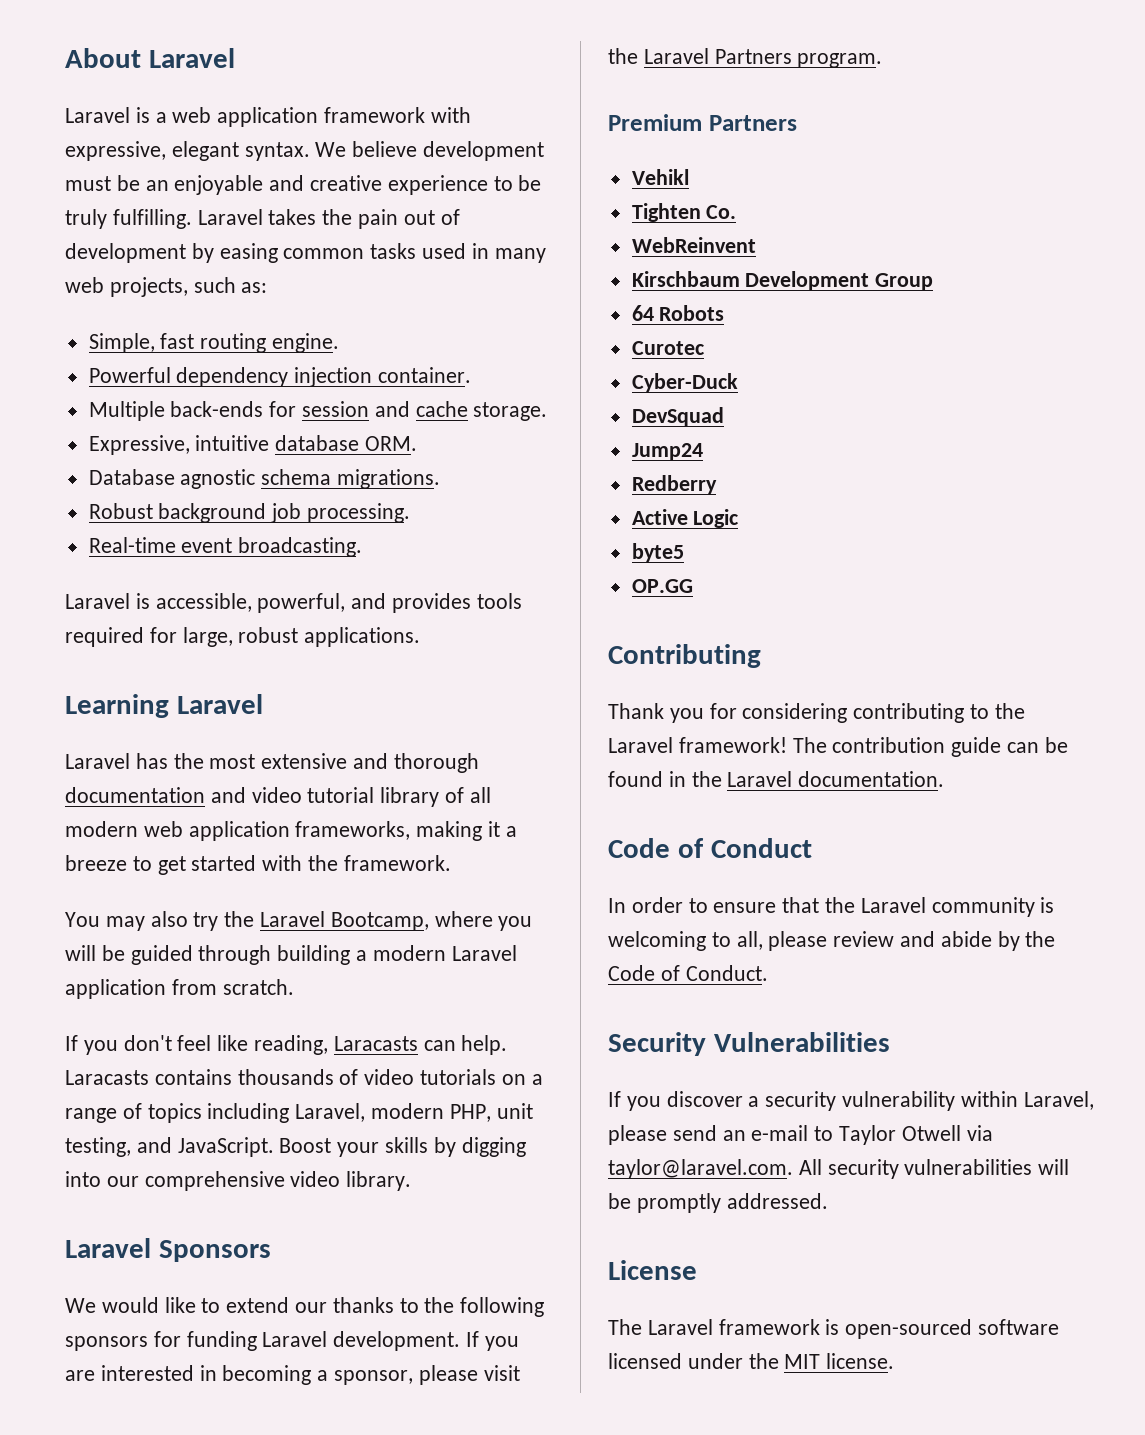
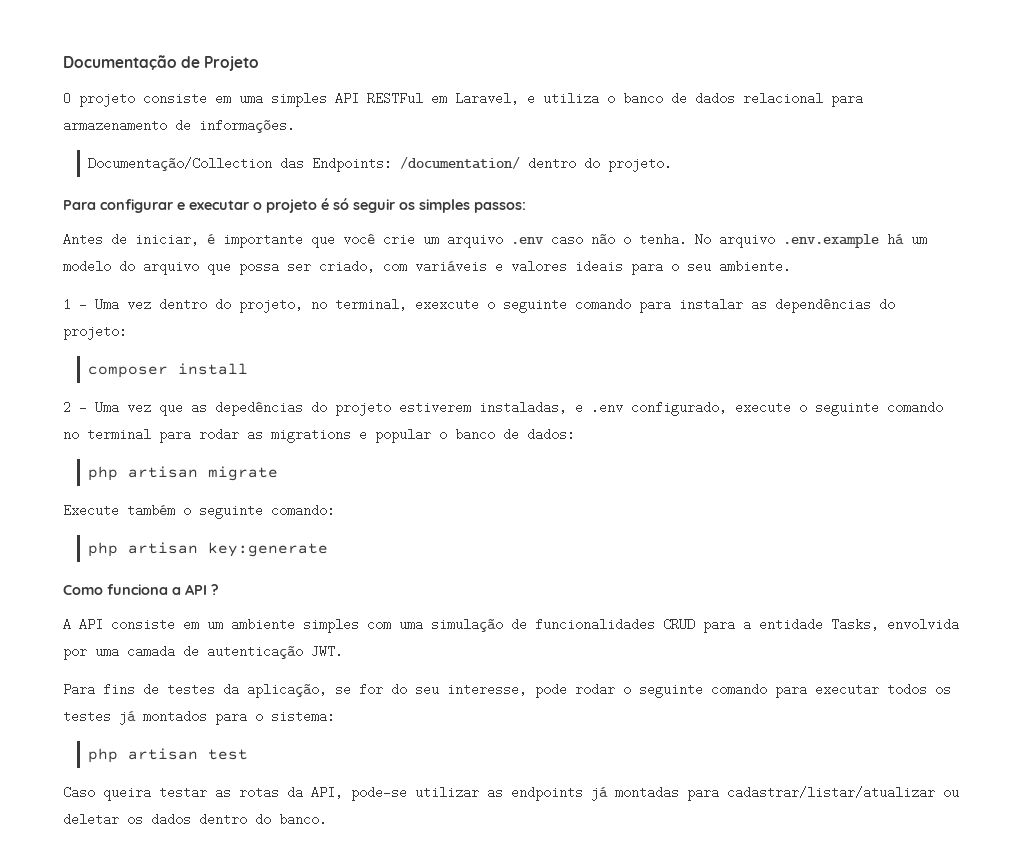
[65,48,235,68] [65,107,471,127] [65,141,545,161] [65,175,542,195] [65,209,460,229] [65,243,546,263] [65,277,268,297] [88,333,340,353] [88,367,472,387] [88,401,548,421] [88,435,418,455] [88,469,441,489] [88,503,411,523] [88,537,363,557] [65,593,522,613] [65,627,421,647] [65,694,263,718] [65,753,479,773] [65,787,491,807] [65,821,517,841] [65,855,451,875] [65,911,533,931] [65,945,517,965] [65,979,294,999] [65,1035,508,1055] [65,1069,543,1085] [65,1103,533,1123] [65,1137,526,1157] [65,1171,412,1191] [65,1238,271,1262] [65,1297,545,1317] [65,1331,519,1351] [65,1365,520,1385] [608,48,883,68] [608,114,797,131] [631,169,689,185] [631,203,737,222] [631,237,756,253] [631,271,934,290] [631,305,725,321] [631,341,704,355] [631,373,738,392] [631,407,724,426] [631,443,703,460] [631,475,717,494] [631,509,739,528] [631,543,684,562] [631,579,693,593] [608,644,761,668] [608,703,1025,723] [608,737,1068,757] [608,771,945,787] [608,838,812,858] [608,897,1055,917] [608,931,1056,951] [608,965,768,981] [608,1032,890,1056] [608,1091,1094,1111] [608,1125,993,1145] [608,1159,1070,1179] [608,1193,828,1213] [608,1260,697,1280] [608,1319,1060,1339] [608,1353,895,1369] About Laravel // Laravel is a web application framework with expressive, elegant syntax. We believe development must be an enjoyable and creative experience to be truly fulfilling. Laravel takes the pain out of development by easing common tasks used in many web projects, such as: // Simple, fast routing engine. // Powerful dependency injection container. // Multiple back-ends for session and cache storage. // Expressive, intuitive database ORM. // Database agnostic schema migrations. // Robust background job processing. // Real-time event broadcasting. // Laravel is accessible, powerful, and provides tools required for large, robust applications. // Learning Laravel // Laravel has the most extensive and thorough documentation and video tutorial library of all modern web application frameworks, making it a breeze to get started with the framework. // You may also try the Laravel Bootcamp, where you will be guided through building a modern Laravel application from scratch. // If you don't feel like reading, Laracasts can help. Laracasts contains thousands of video tutorials on a range of topics including Laravel, modern PHP, unit testing, and JavaScript. Boost your skills by digging into our comprehensive video library. // Laravel Sponsors // We would like to extend our thanks to the following sponsors for funding Laravel development. If you are interested in becoming a sponsor, please visit the Laravel Partners program. // Premium Partners // Vehikl // Tighten Co. // WebReinvent // Kirschbaum Development Group // 64 Robots // Curotec // Cyber-Duck // DevSquad // Jump24 // Redberry // Active Logic // byte5 // OP.GG // Contributing // Thank you for considering contributing to the Laravel framework! The contribution guide can be found in the Laravel documentation. // Code of Conduct // In order to ensure that the Laravel community is welcoming to all, please review and abide by the Code of Conduct. // Security Vulnerabilities // If you discover a security vulnerability within Laravel, please send an e-mail to Taylor Otwell via taylor@laravel.com. All security vulnerabilities will be promptly addressed. // License // The Laravel framework is open-sourced software licensed under the MIT license. -> [63,55,260,71] [63,92,863,107] [63,119,295,133] [88,156,673,172] [63,198,526,213] [63,233,927,248] [63,260,791,275] [63,298,895,313] [63,325,127,340] [88,363,249,378] [63,401,943,416] [63,428,575,443] [88,466,279,481] [63,504,335,519] [88,542,329,557] [63,584,219,595] [63,618,959,633] [63,645,343,660] [63,683,951,698] [63,710,335,725] [88,748,249,763] [63,786,959,801] [63,813,327,826] Documentação de Projeto // O projeto consiste em uma simples API RESTFul em Laravel, e utiliza o banco de dados relacional para armazenamento de informações. // Documentação/Collection das Endpoints: /documentation/ dentro do projeto. // Para configurar e executar o projeto é só seguir os simples passos: // Antes de iniciar, é importante que você crie um arquivo .env caso não o tenha. No arquivo .env.example há um modelo do arquivo que possa ser criado, com variáveis e valores ideais para o seu ambiente. // 1 - Uma vez dentro do projeto, no terminal, exexcute o seguinte comando para instalar as dependências do projeto: // composer install // 2 - Uma vez que as depedências do projeto estiverem instaladas, e .env configurado, execute o seguinte comando no terminal para rodar as migrations e popular o banco de dados: // php artisan migrate // Execute também o seguinte comando: // php artisan key:generate // Como funciona a API ? // A API consiste em um ambiente simples com uma simulação de funcionalidades CRUD para a entidade Tasks, envolvida por uma camada de autenticação JWT. // Para fins de testes da aplicação, se for do seu interesse, pode rodar o seguinte comando para executar todos os testes já montados para o sistema: // php artisan test // Caso queira testar as rotas da API, pode-se utilizar as endpoints já montadas para cadastrar/listar/atualizar ou deletar os dados dentro do banco.

